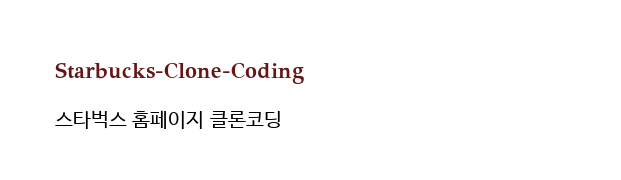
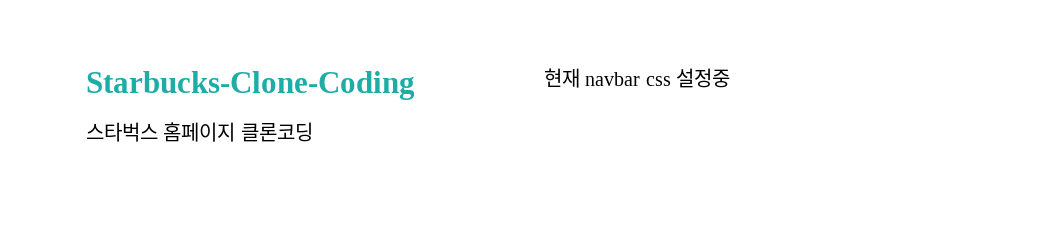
(282, 119) none -> [544,68,731,88] // 현재 navbar css 설정중

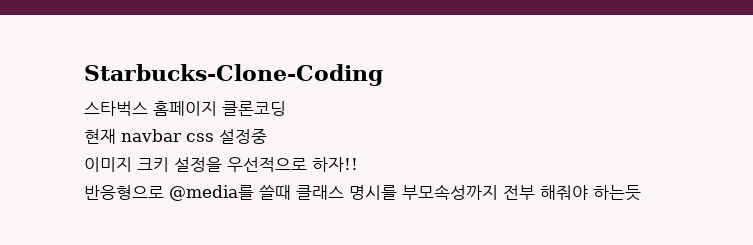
(731, 78) none -> [84,157,358,172] [84,184,641,201] // 이미지 크키 설정을 우선적으로 하자!! // 반응형으로 @media를 쓸때 클래스 명시를 부모속성까지 전부 해줘야 하는듯

